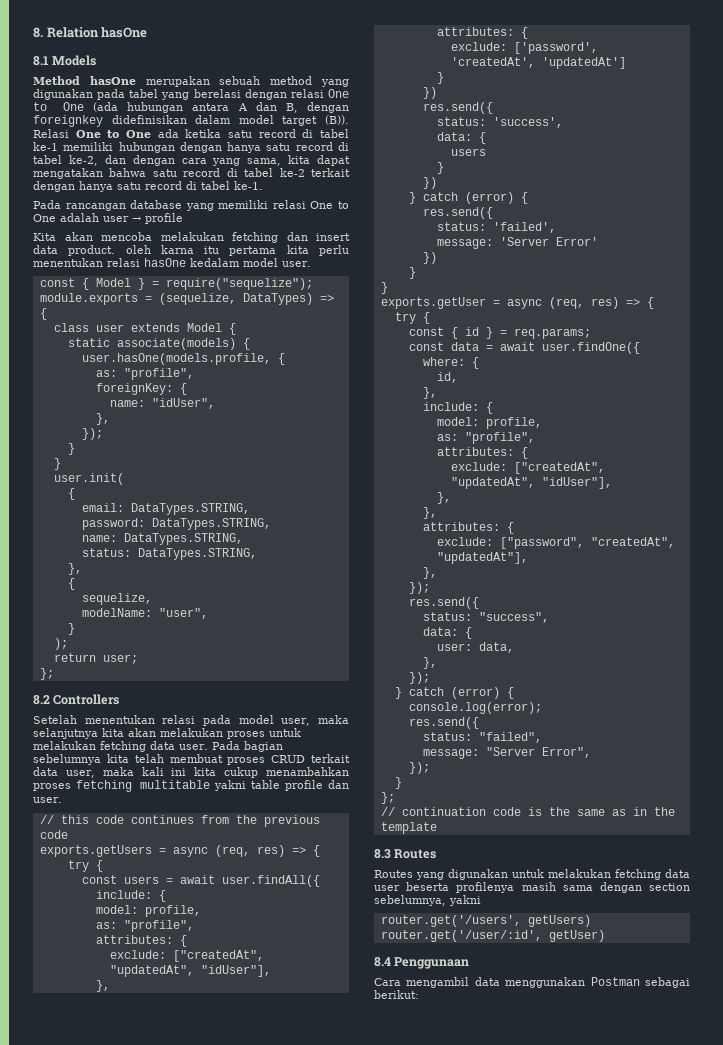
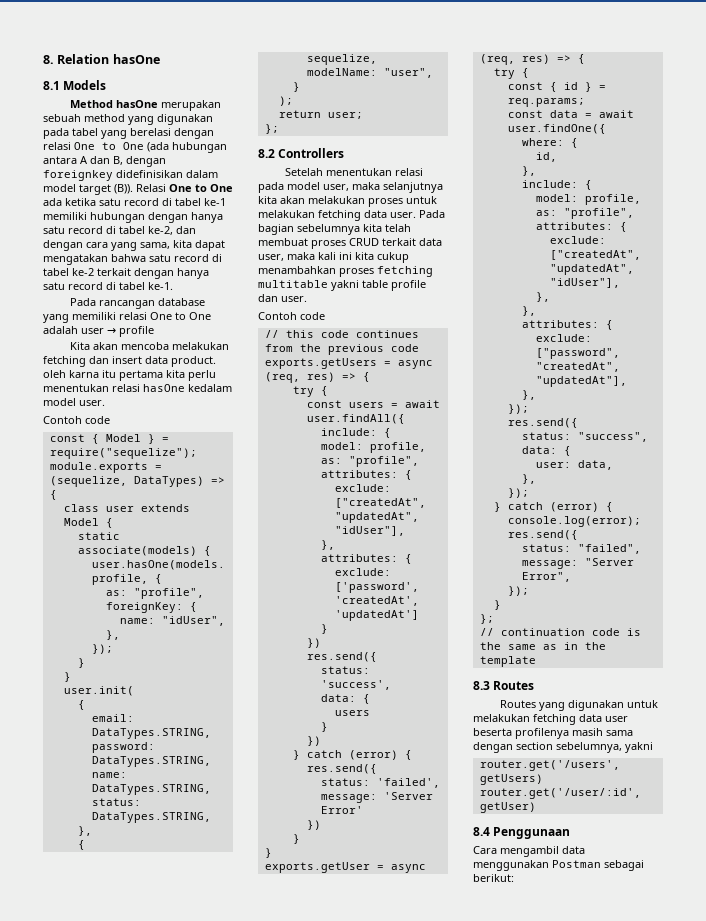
(311, 264) none -> [43,416,110,424] // Contoh code
(62, 800) none -> [258,312,325,320] // Contoh code

